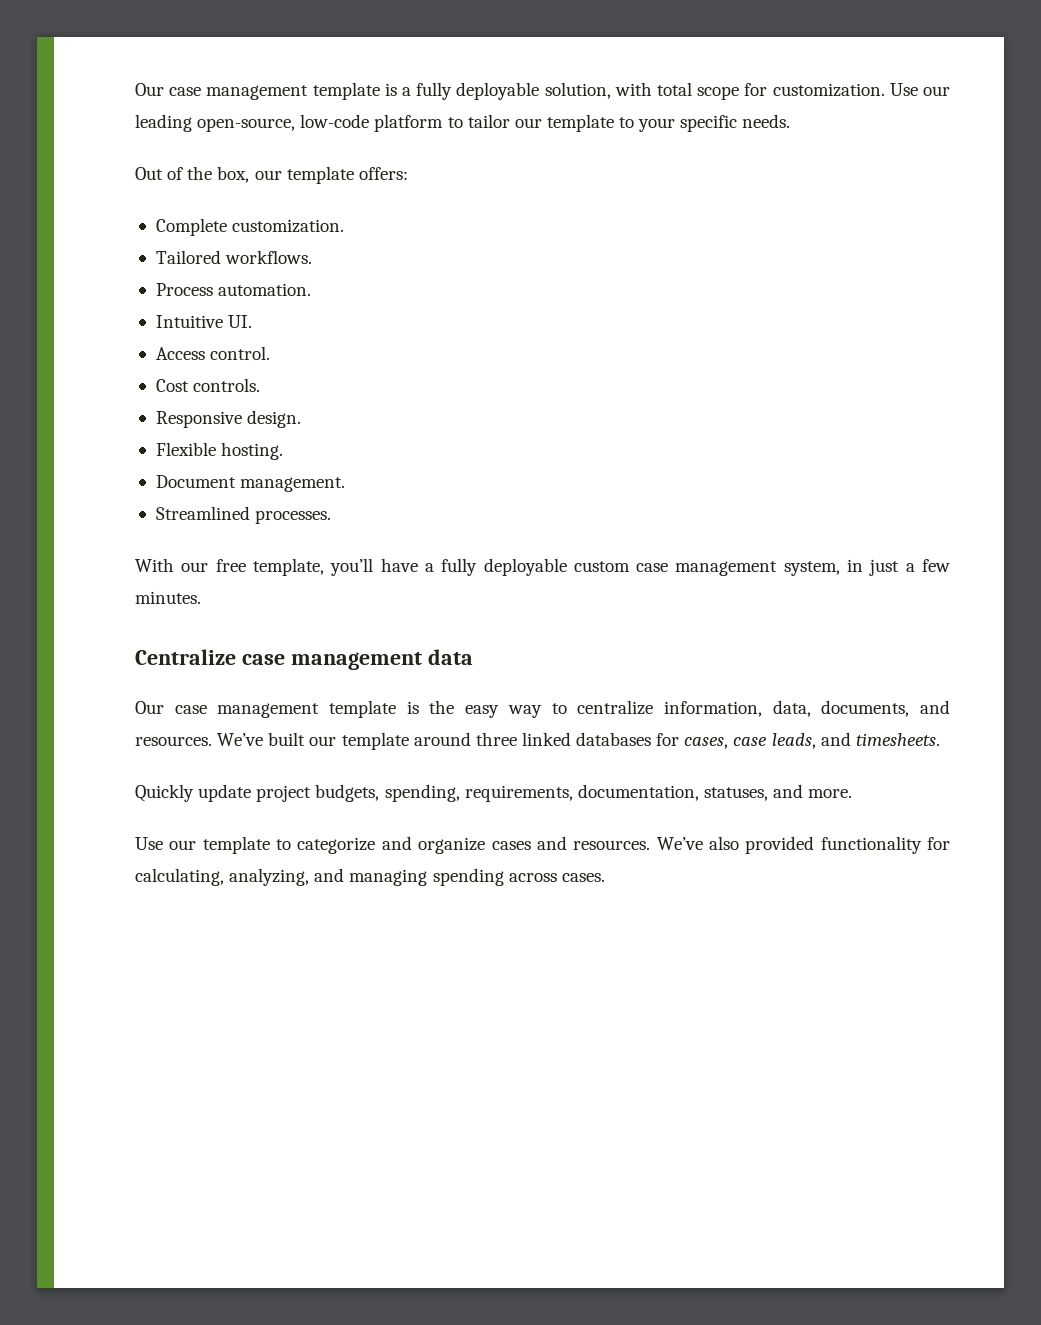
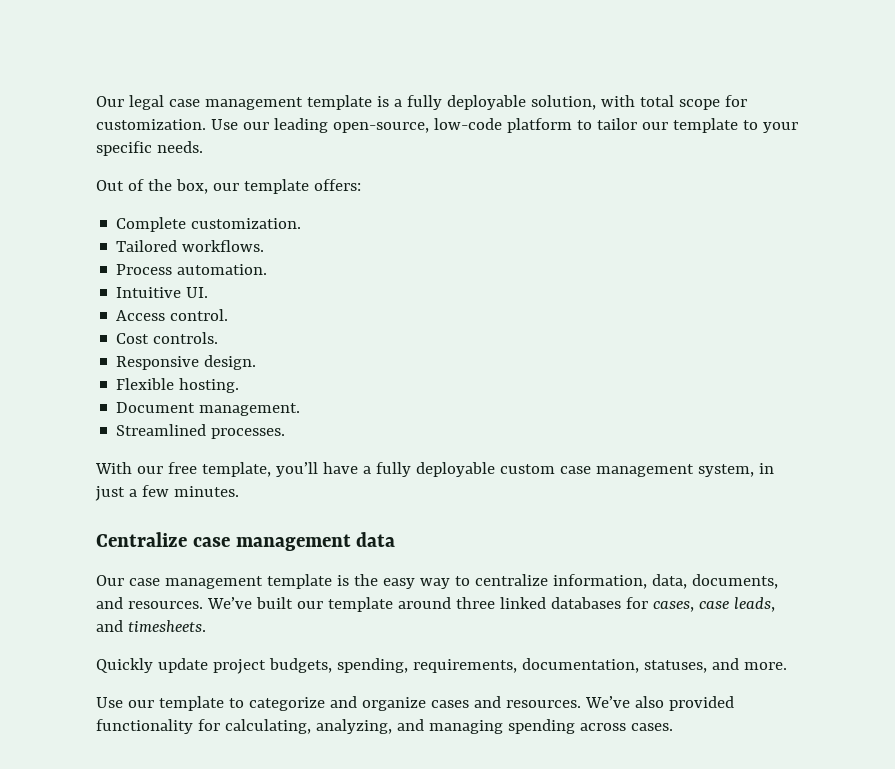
[135,83,164,96] Our -> [96,95,164,110] Our legal

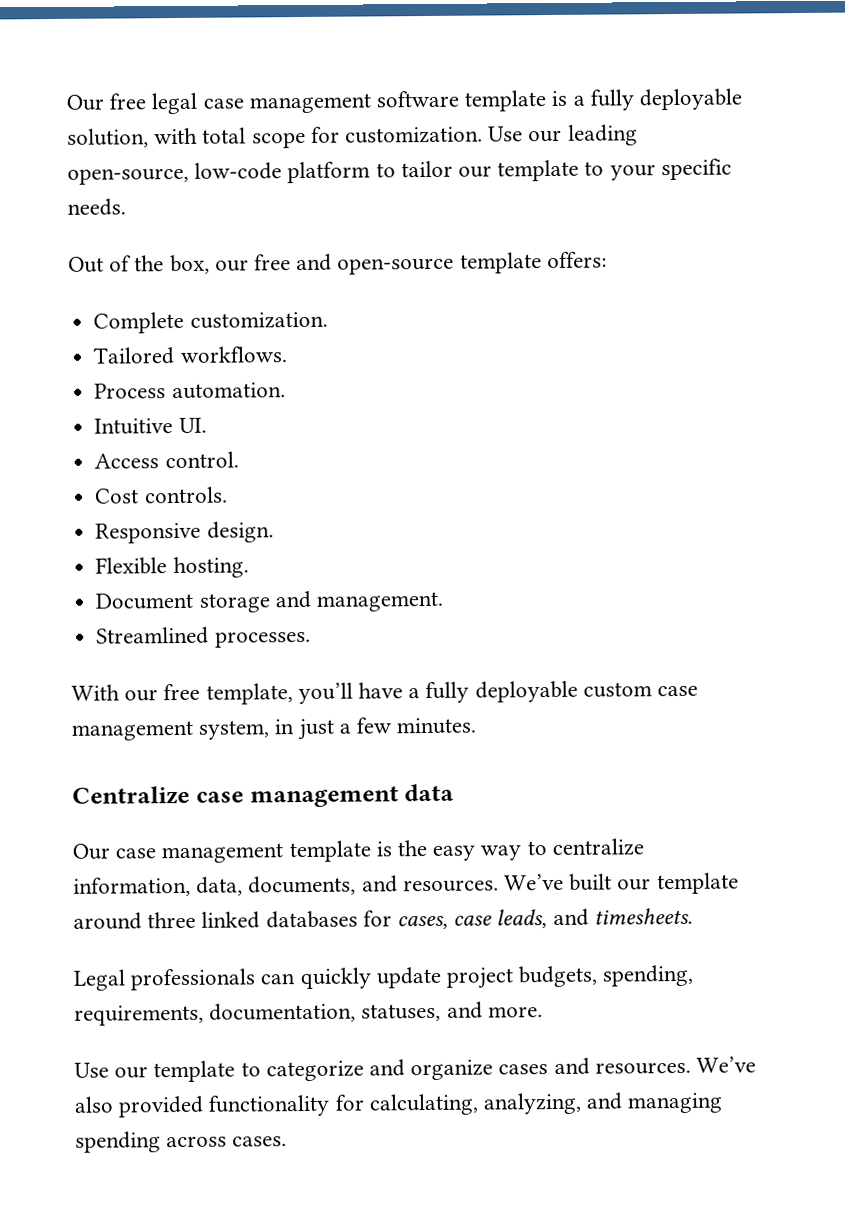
[96,96,124,107] Our -> [66,93,147,111] Our free
(303, 103) none -> [376,90,460,108] software
(239, 187) none -> [254,253,455,275] free and open-source
(196, 407) none -> [198,590,311,613] storage and
[96,658,153,673] Quickly -> [73,967,372,991] Legal professionals can quickly

